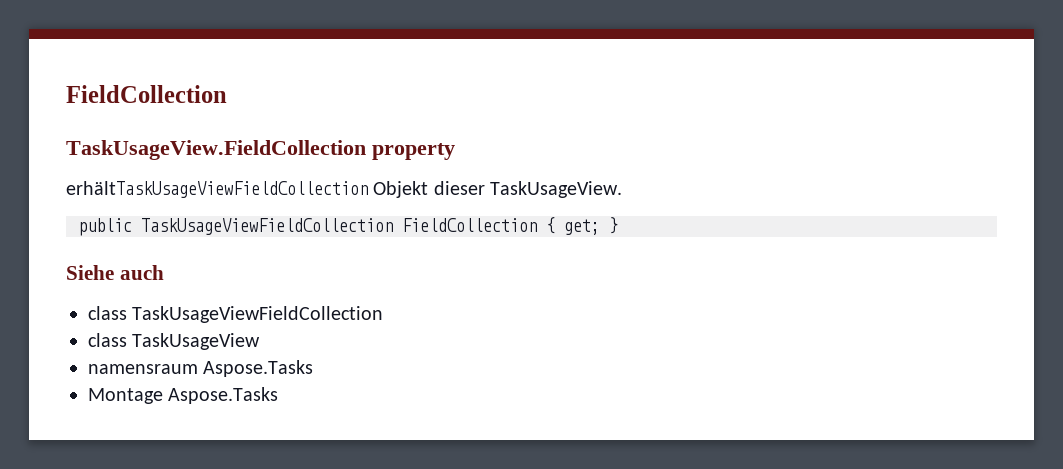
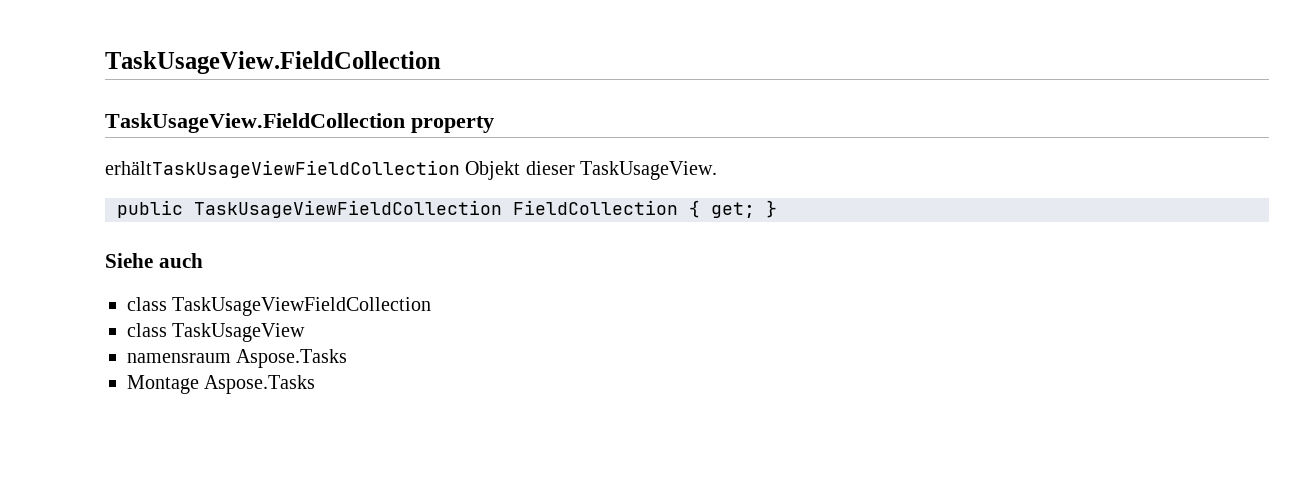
[66,85,227,103] FieldCollection -> [105,51,441,74] TaskUsageView.FieldCollection

